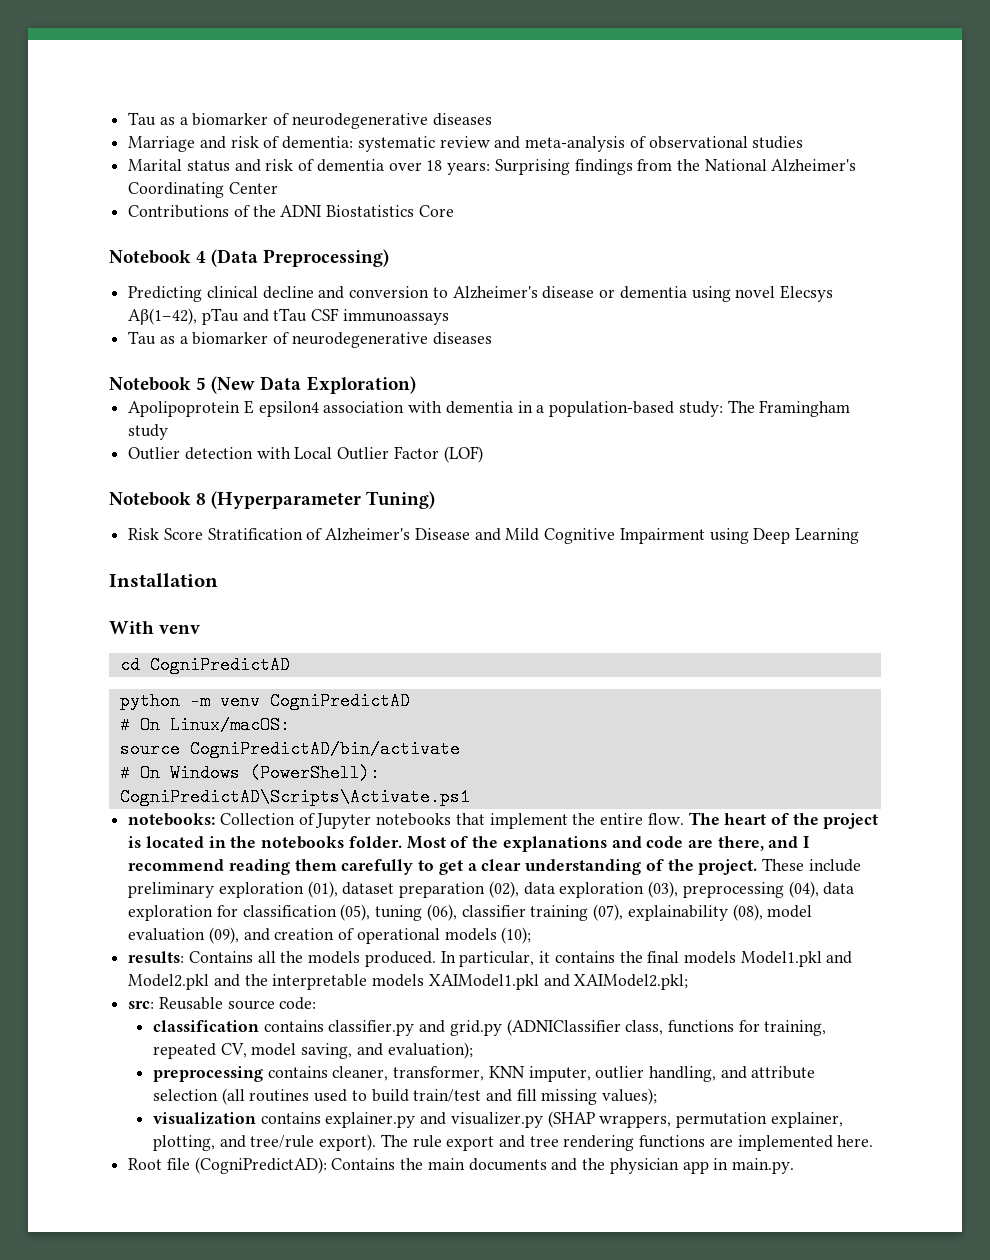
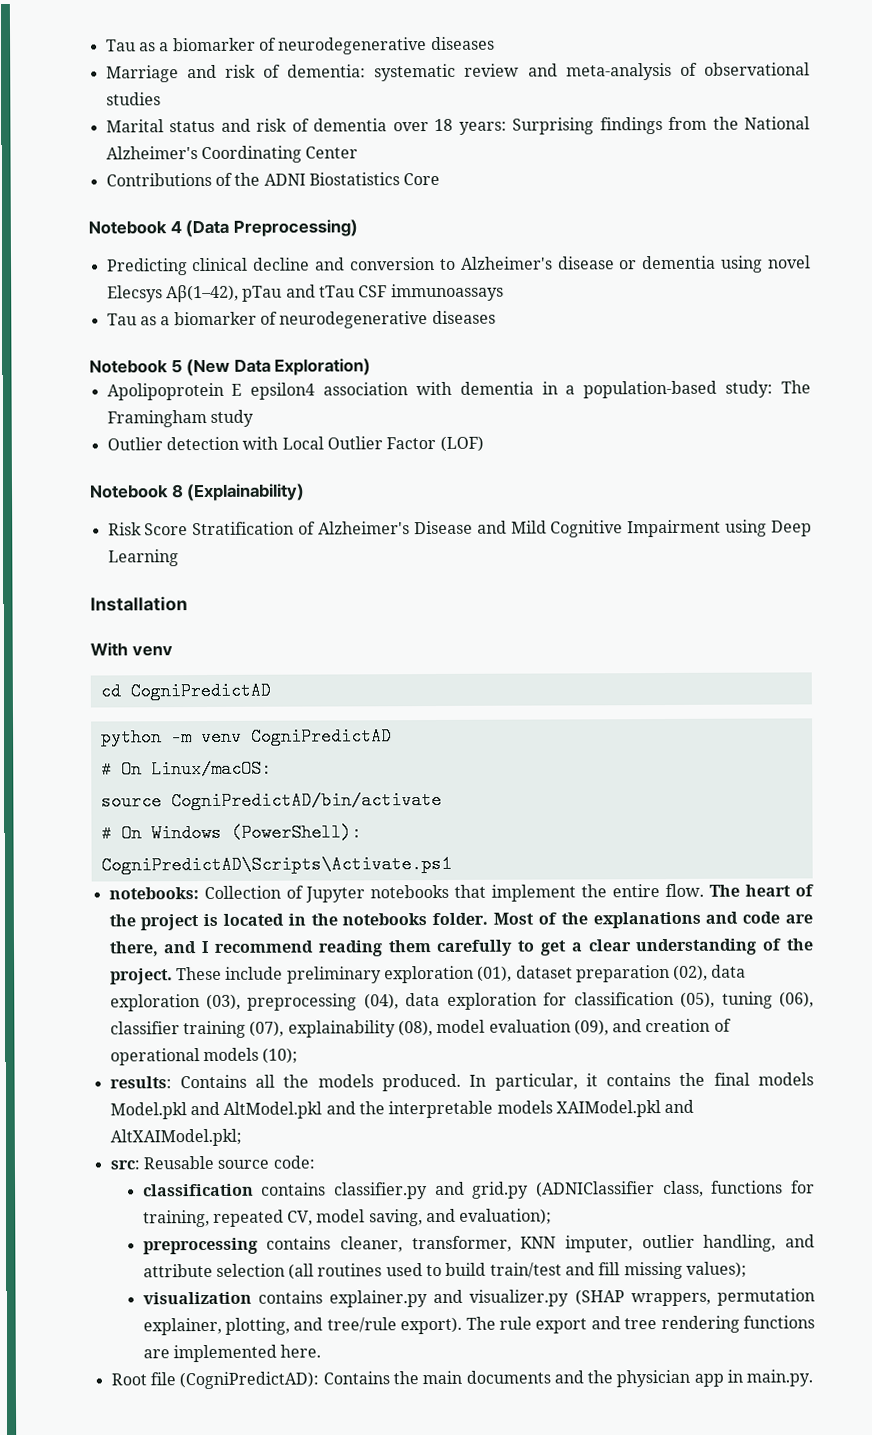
[211,491,436,509] (Hyperparameter Tuning) -> [186,483,306,502] (Explainability)
[740,951,853,967] [128,974,210,990] Model1.pkl and Model2.pkl -> [109,1101,323,1120] Model.pkl and AltModel.pkl
[428,974,689,990] XAIModel1.pkl and XAIModel2.pkl; -> [555,1099,695,1118] [109,1128,242,1147] XAIModel.pkl and AltXAIModel.pkl;

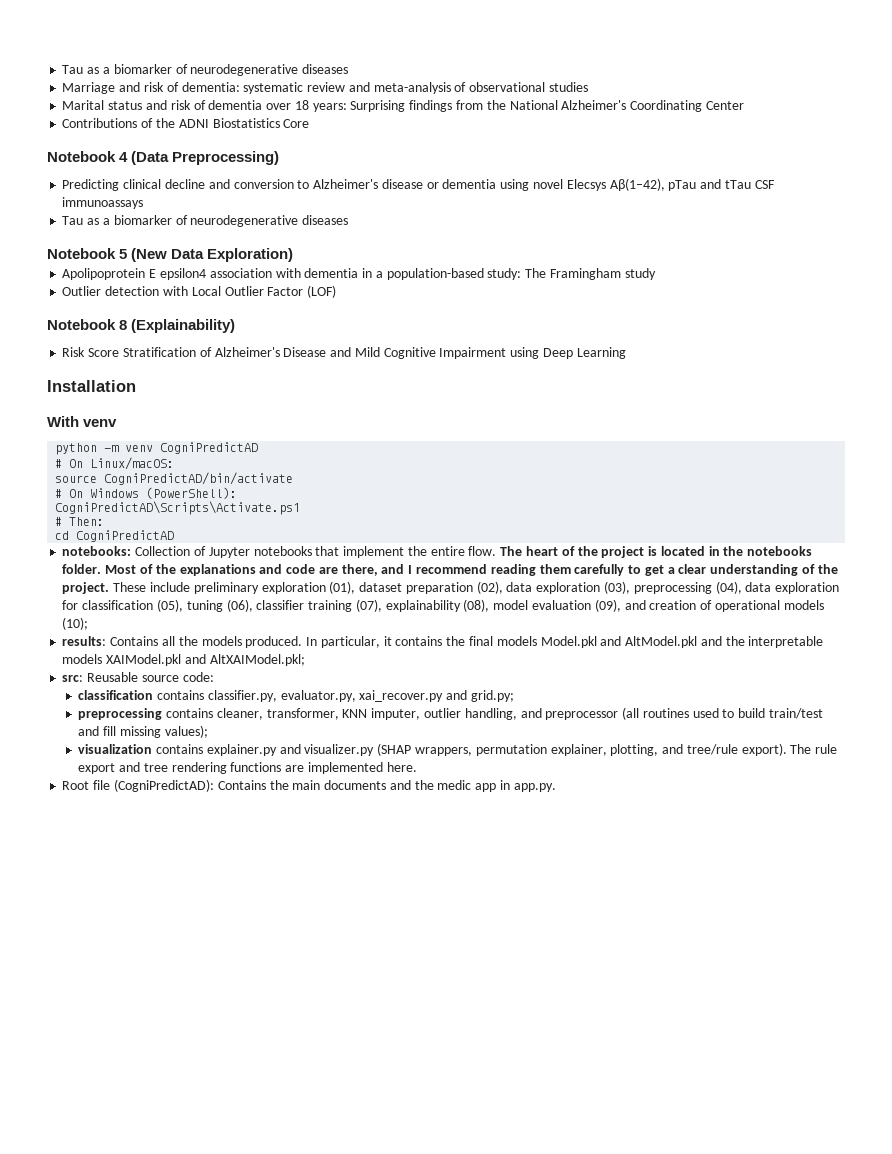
[99,681,271,701] // cd CogniPredictAD -> (118, 423) none
(452, 864) none -> [55,517,105,526] [55,530,175,542] // # Then: // cd CogniPredictAD
[333,1180,815,1200] [142,1208,553,1228] classifier.py and grid.py (ADNIClassifier class, functions for training, repeated CV, model saving, and evaluation); -> [207,690,514,702] classifier.py, evaluator.py, xai_recover.py and grid.py;
[142,1263,285,1278] attribute selection -> [545,711,619,720] preprocessor
[616,1369,691,1388] physician -> [437,780,472,790] medic
[746,1369,814,1387] main.py. -> [513,783,556,792] app.py.

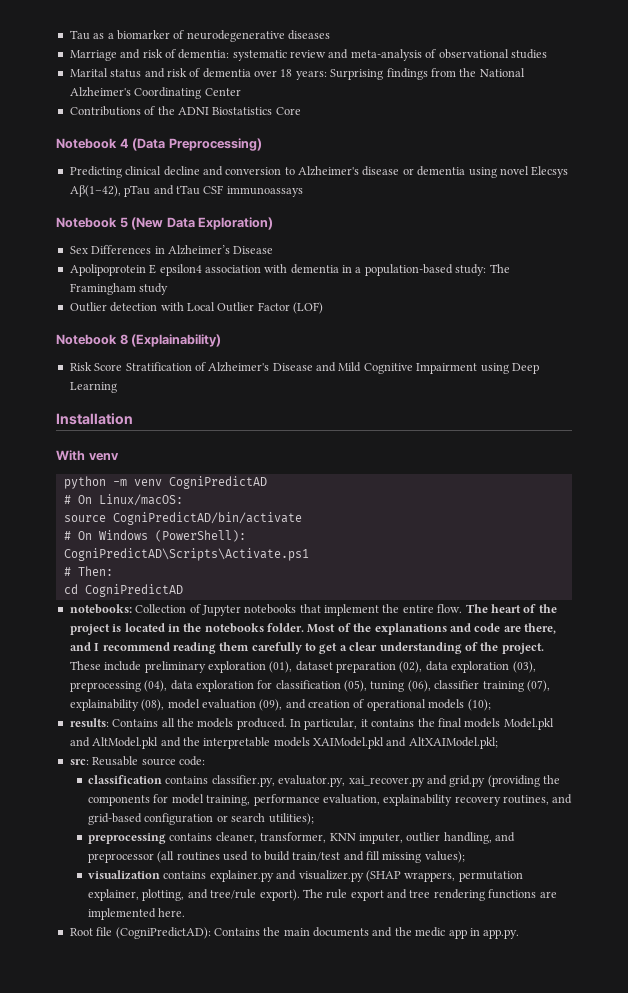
[62,215,349,227] // Tau as a biomarker of neurodegenerative diseases -> (303, 191) none
(294, 255) none -> [69,245,274,255] // Sex Differences in Alzheimer’s Disease
[470,690,514,702] grid.py; -> [449,775,561,787] [88,794,573,806] [88,813,314,825] grid.py (providing the components for model training, performance evaluation, explainability recovery routines, and grid-based configuration or search utilities);

